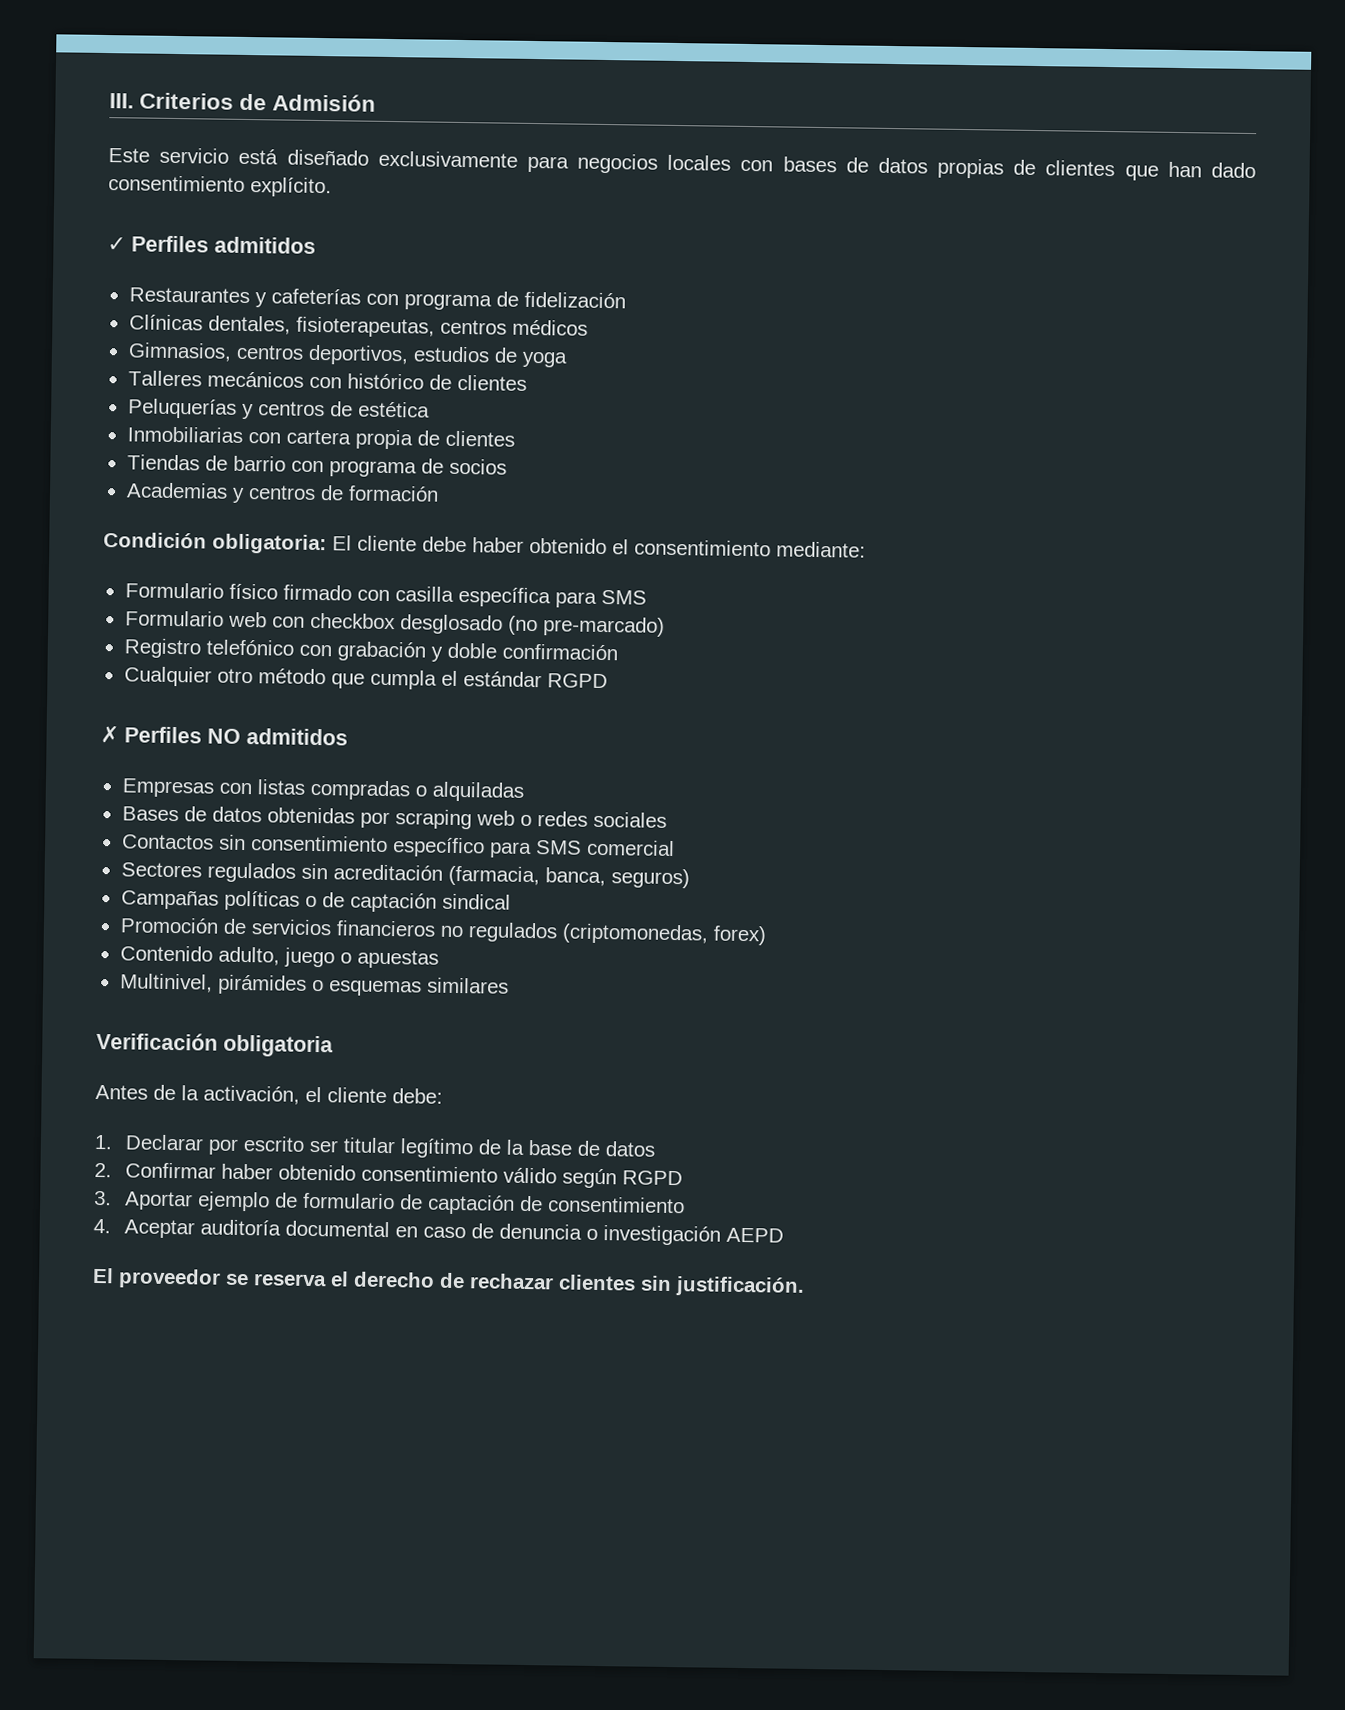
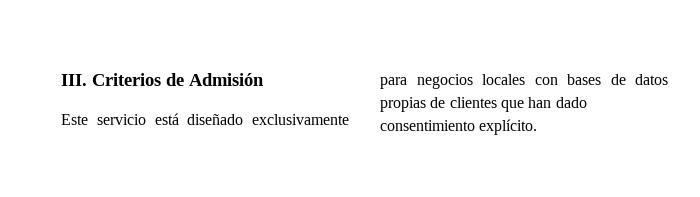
[107,235,316,254] [128,287,626,311] [128,314,588,338] [127,342,568,368] [127,370,527,391] [127,398,430,420] [126,426,515,450] [126,454,507,478] [125,482,439,503] [103,532,866,558] [124,582,647,608] [124,610,665,637] [123,638,618,662] [123,666,608,690] [100,725,348,746] [121,778,524,802] [121,806,667,830] [121,834,675,859] [120,862,690,889] [120,889,511,913] [119,917,767,946] [119,945,439,969] [119,973,509,997] [96,1031,334,1058] [95,1084,443,1105] [94,1134,655,1159] [94,1162,683,1189] [94,1190,685,1215] [93,1218,784,1246] [92,1267,805,1297] // ✓ Perfiles admitidos // Restaurantes y cafeterías con programa de fidelización // Clínicas dentales, fisioterapeutas, centros médicos // Gimnasios, centros deportivos, estudios de yoga // Talleres mecánicos con histórico de clientes // Peluquerías y centros de estética // Inmobiliarias con cartera propia de clientes // Tiendas de barrio con programa de socios // Academias y centros de formación // Condición obligatoria: El cliente debe haber obtenido el consentimiento mediante: // Formulario físico firmado con casilla específica para SMS // Formulario web con checkbox desglosado (no pre-marcado) // Registro telefónico con grabación y doble confirmación // Cualquier otro método que cumpla el estándar RGPD // ✗ Perfiles NO admitidos // Empresas con listas compradas o alquiladas // Bases de datos obtenidas por scraping web o redes sociales // Contactos sin consentimiento específico para SMS comercial // Sectores regulados sin acreditación (farmacia, banca, seguros) // Campañas políticas o de captación sindical // Promoción de servicios financieros no regulados (criptomonedas, forex) // Contenido adulto, juego o apuestas // Multinivel, pirámides o esquemas similares // Verificación obligatoria // Antes de la activación, el cliente debe: // 1. Declarar por escrito ser titular legítimo de la base de datos // 2. Confirmar haber obtenido consentimiento válido según RGPD // 3. Aportar ejemplo de formulario de captación de consentimiento // 4. Aceptar auditoría documental en caso de denuncia o investigación AEPD // El proveedor se reserva el derecho de rechazar clientes sin justificación. -> (538, 127) none

